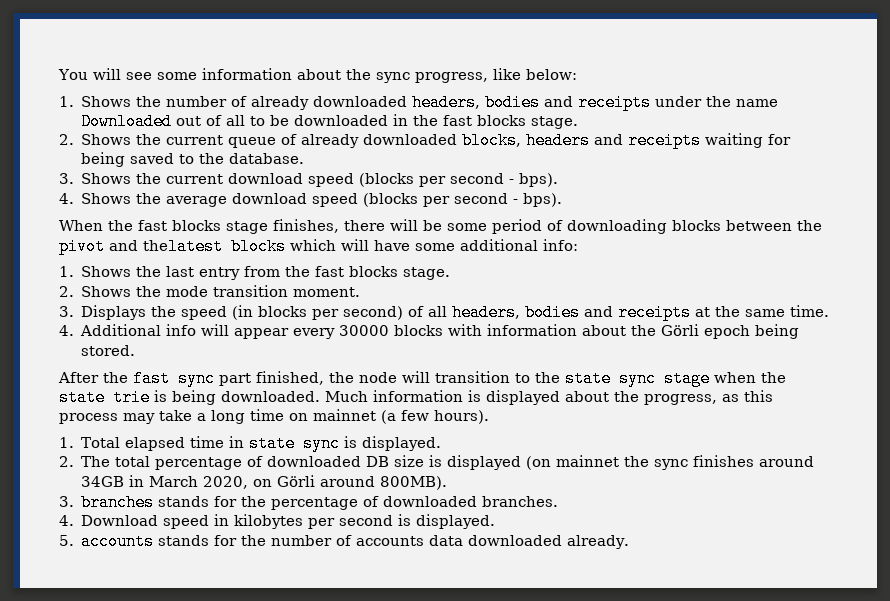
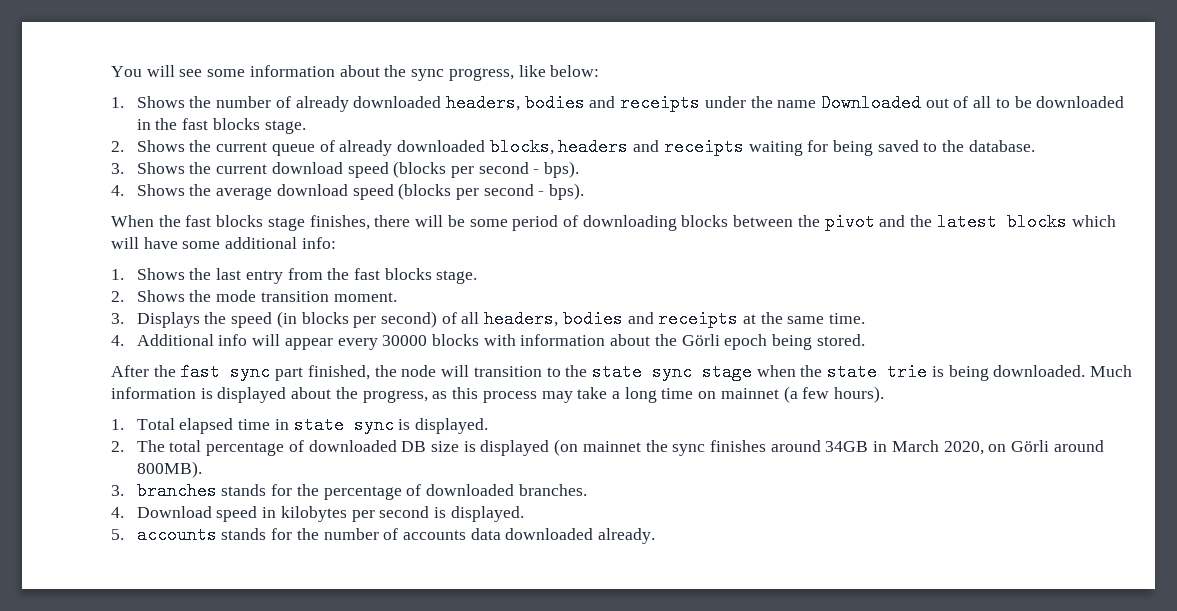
[143,238,223,255] thelatest -> [910,213,997,231] the latest

